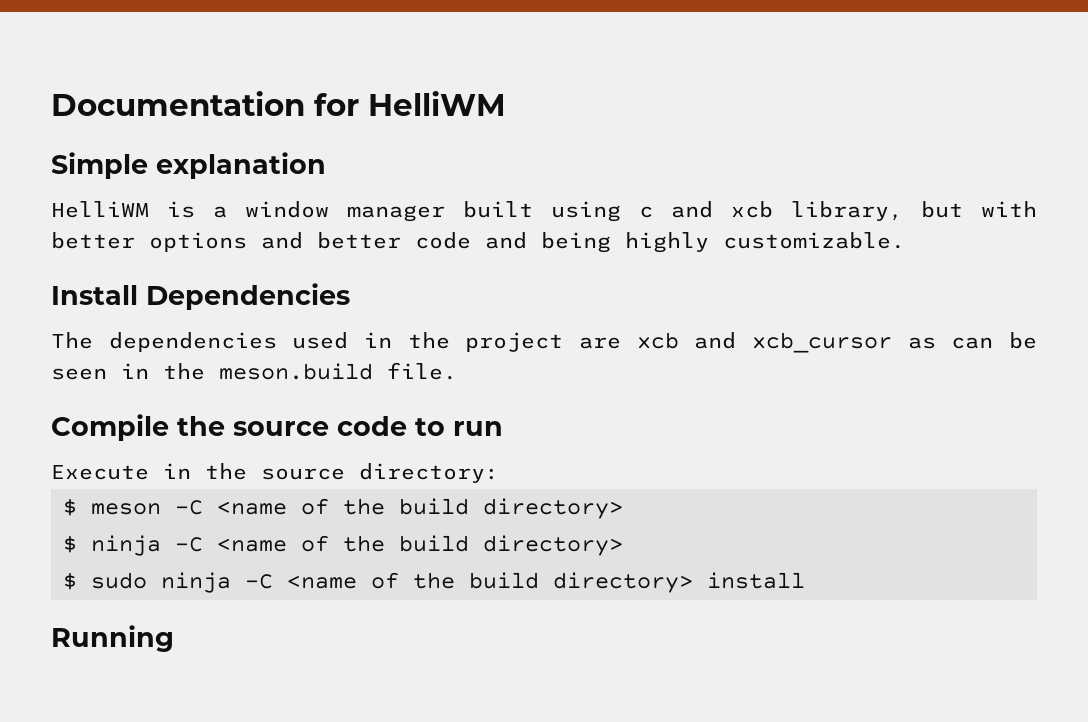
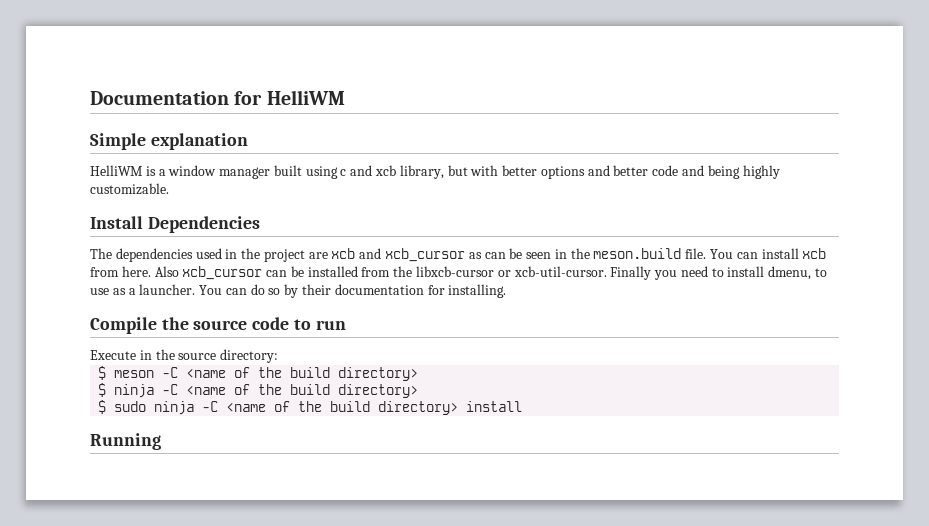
(457, 371) none -> [710,248,827,259] [90,266,828,280] [90,284,507,298] You can install xcb from here. Also xcb_cursor can be installed from the libxcb-cursor or xcb-util-cursor. Finally you need to install dmenu, to use as a launcher. You can do so by their documentation for installing.

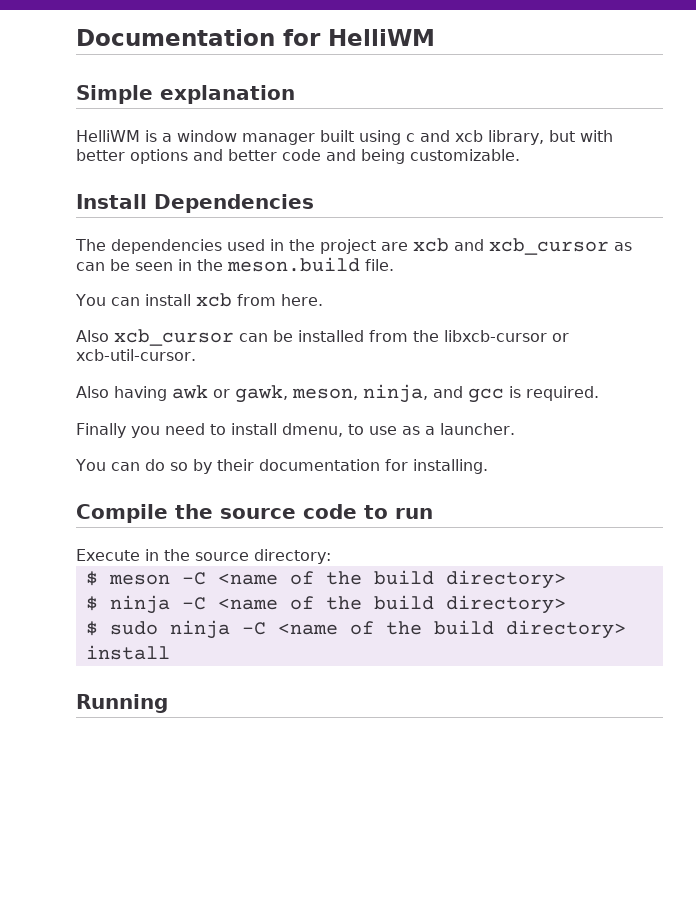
[742,165,780,179] highly -> (405, 156) none
(707, 253) none -> (394, 265) //
(151, 271) none -> (323, 300) //
(607, 271) none -> [76,384,599,403] // Also having awk or gawk, meson, ninja, and gcc is required. //
(196, 289) none -> (515, 429) //

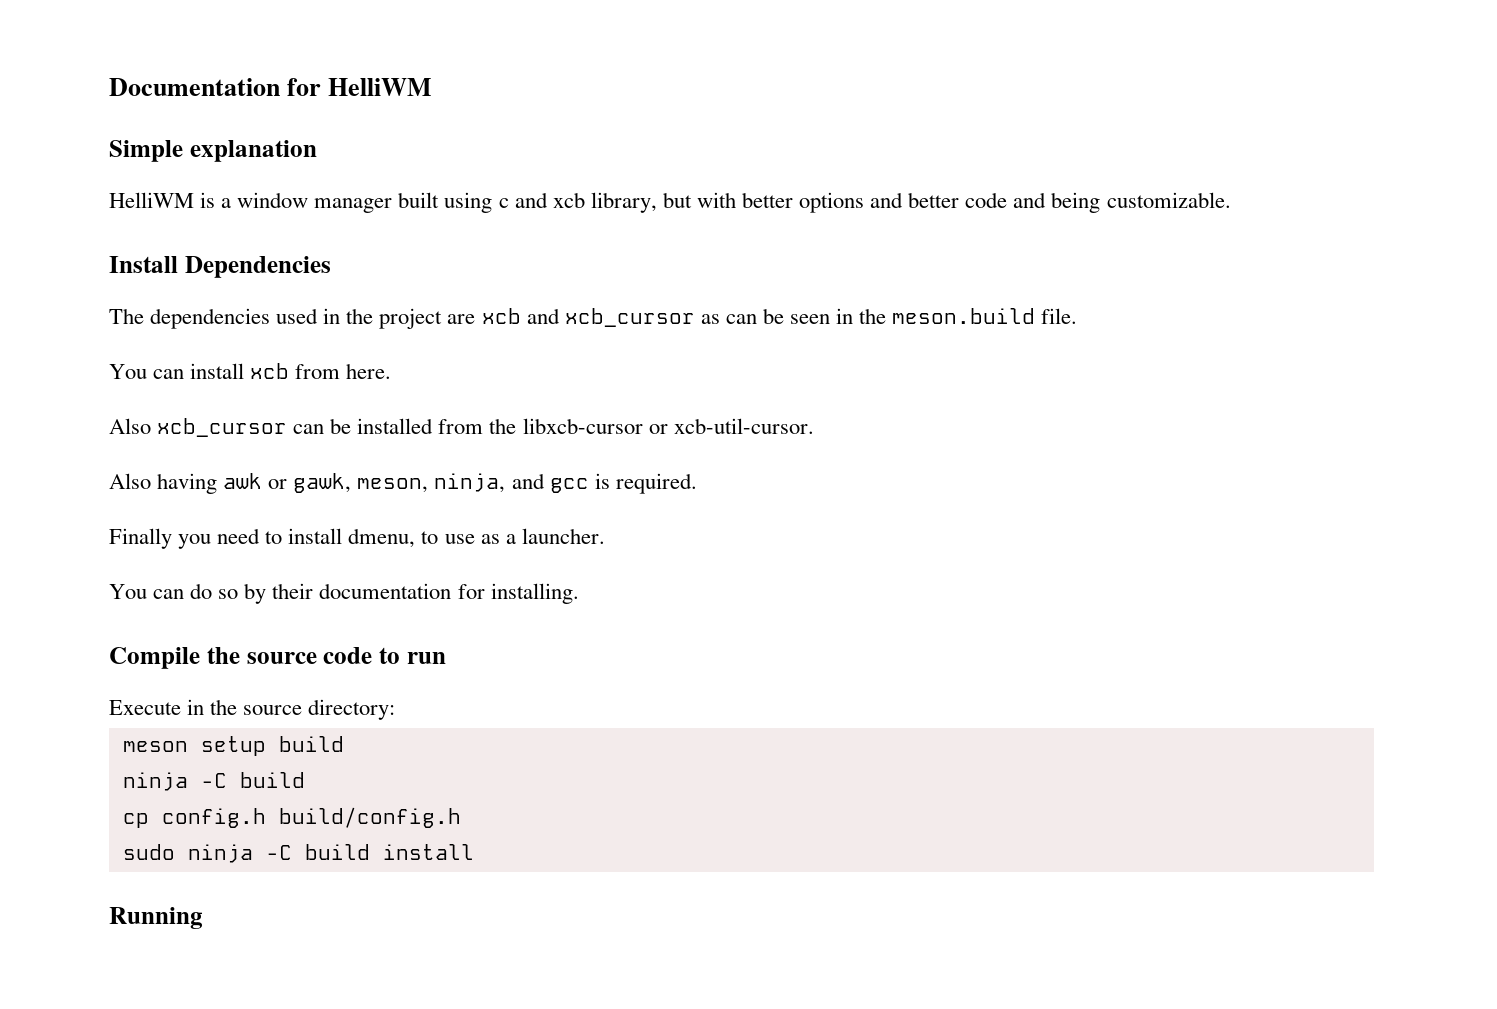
[85,570,566,589] [85,595,566,614] [85,620,626,639] $ meson -C <name of the build directory> // $ ninja -C <name of the build directory> // $ sudo ninja -C <name of the build directory> -> [122,736,344,756] [122,772,305,791] [122,807,461,828] [122,844,370,863] meson setup build // ninja -C build // cp config.h build/config.h // sudo ninja -C build

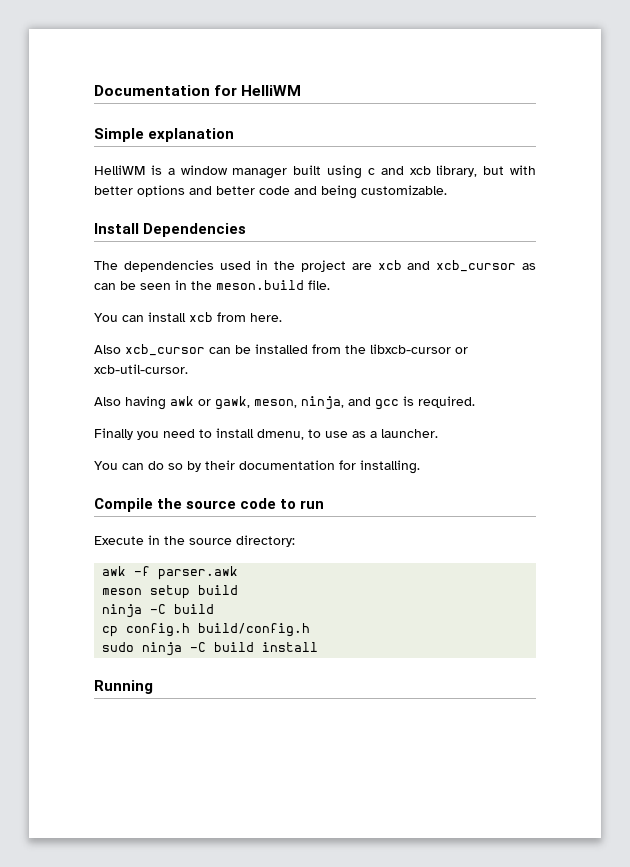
(396, 709) none -> [102,566,239,580] // awk -f parser.awk

